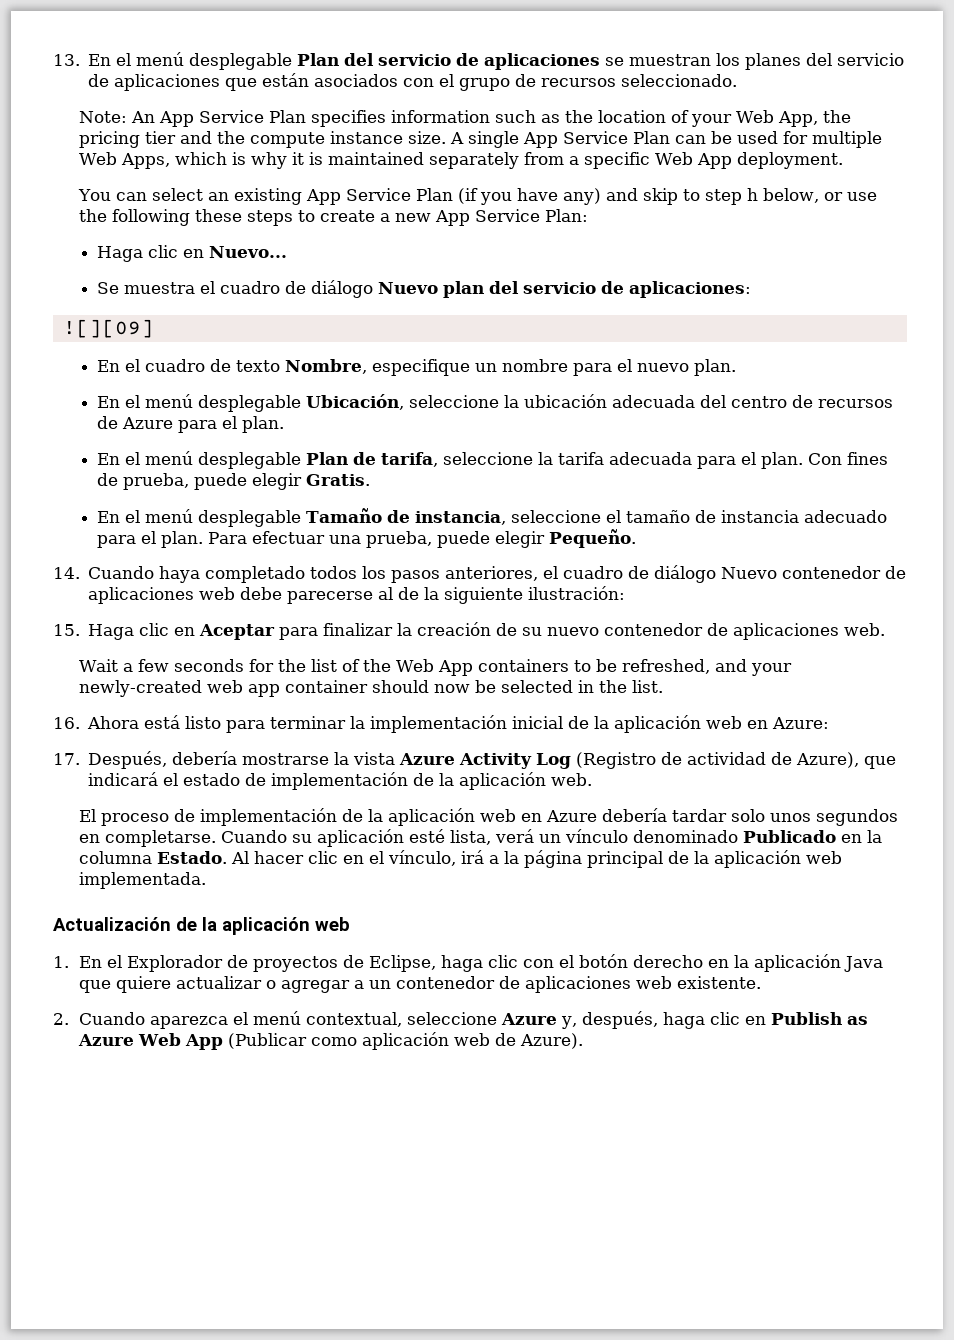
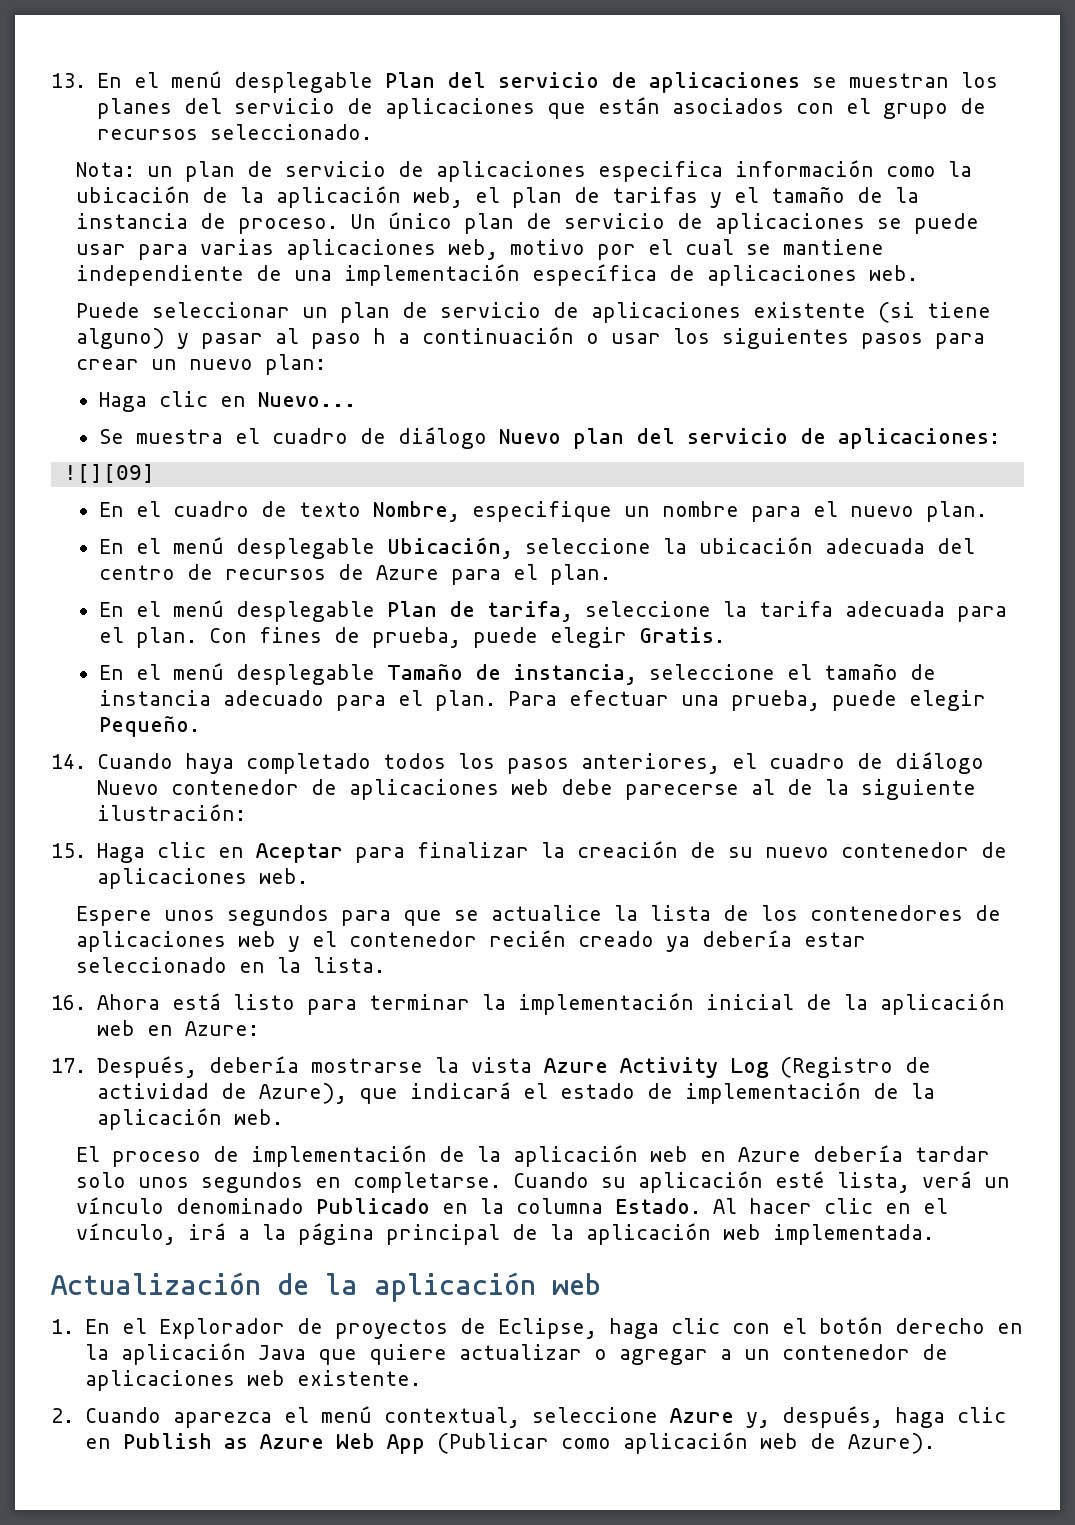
[78,110,851,127] [78,131,882,148] [78,152,843,169] [77,188,877,205] [78,209,588,226] Note: An App Service Plan specifies information such as the location of your Web App, the pricing tier and the compute instance size. A single App Service Plan can be used for multiple Web Apps, which is why it is maintained separately from a specific Web App deployment. // You can select an existing App Service Plan (if you have any) and skip to step h below, or use the following these steps to create a new App Service Plan: -> [75,160,972,182] [75,186,919,208] [75,212,979,234] [75,239,884,260] [75,264,918,286] [75,302,991,323] [75,327,985,349] [75,354,326,375] Nota: un plan de servicio de aplicaciones especifica información como la ubicación de la aplicación web, el plan de tarifas y el tamaño de la instancia de proceso. Un único plan de servicio de aplicaciones se puede usar para varias aplicaciones web, motivo por el cual se mantiene independiente de una implementación específica de aplicaciones web. // Puede seleccionar un plan de servicio de aplicaciones existente (si tiene alguno) y pasar al paso h a continuación o usar los siguientes pasos para crear un nuevo plan:
[78,659,792,676] [78,680,663,697] Wait a few seconds for the list of the Web App containers to be refreshed, and your newly-created web app container should now be selected in the list. -> [75,905,1001,926] [75,930,866,952] [75,957,385,973] Espere unos segundos para que se actualice la lista de los contenedores de aplicaciones web y el contenedor recién creado ya debería estar seleccionado en la lista.

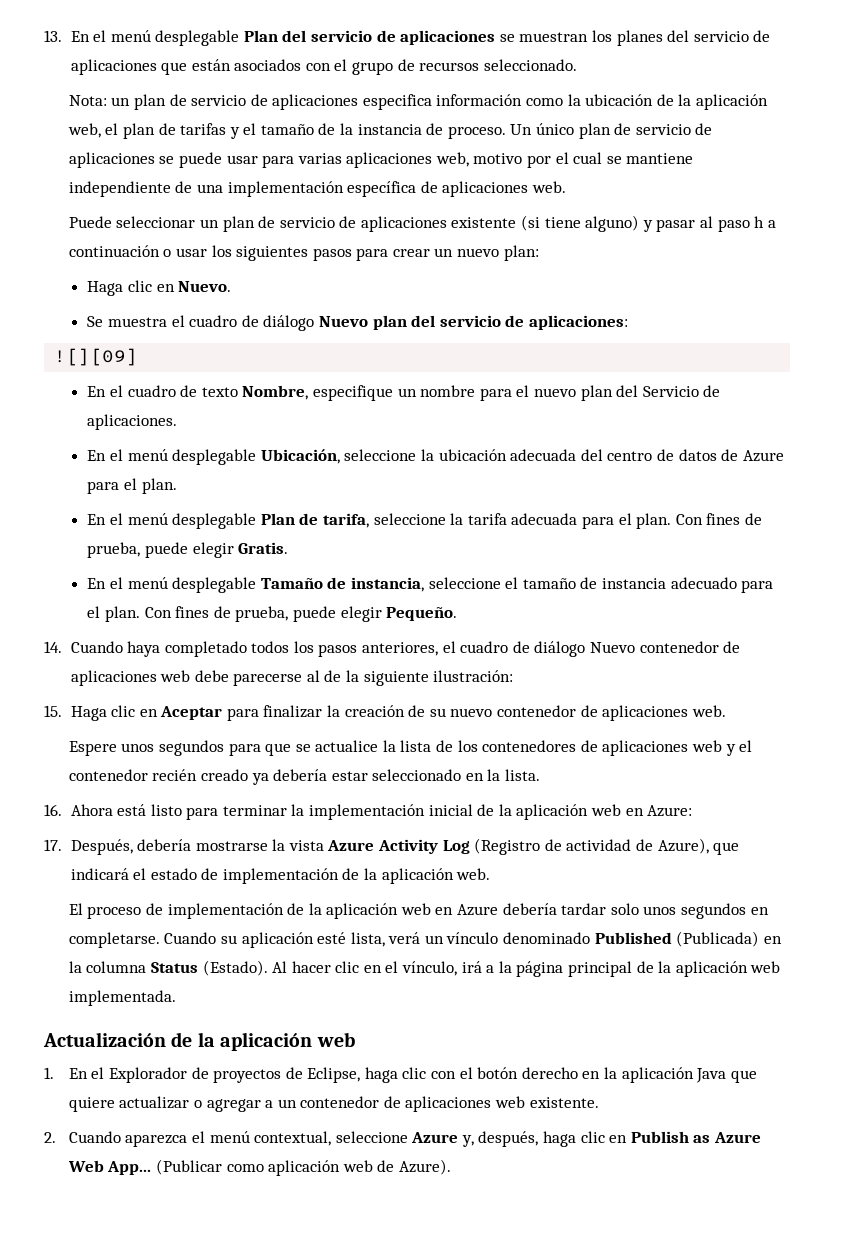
[258,392,357,407] Nuevo... -> [178,281,232,292] Nuevo.
[926,501,988,522] plan. -> [580,385,721,401] [87,414,178,430] plan del Servicio de aplicaciones.
[225,569,327,580] recursos -> [678,449,717,461] datos
[508,690,720,706] Para efectuar una -> [144,606,231,618] Con fines de
[315,1198,430,1214] Publicado -> [594,931,760,947] Published (Publicada)
[614,1198,701,1214] Estado. -> [150,960,268,976] Status (Estado).
[386,1434,425,1454] App -> [107,1161,152,1175] App...

